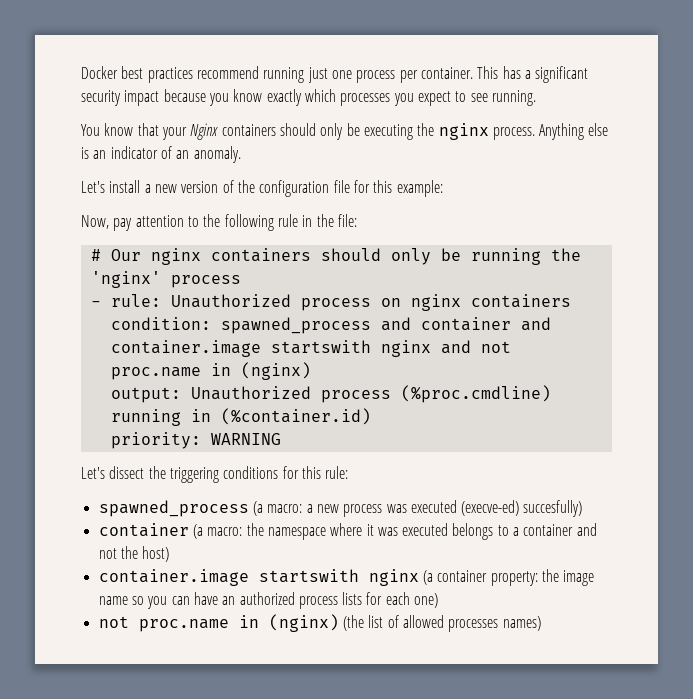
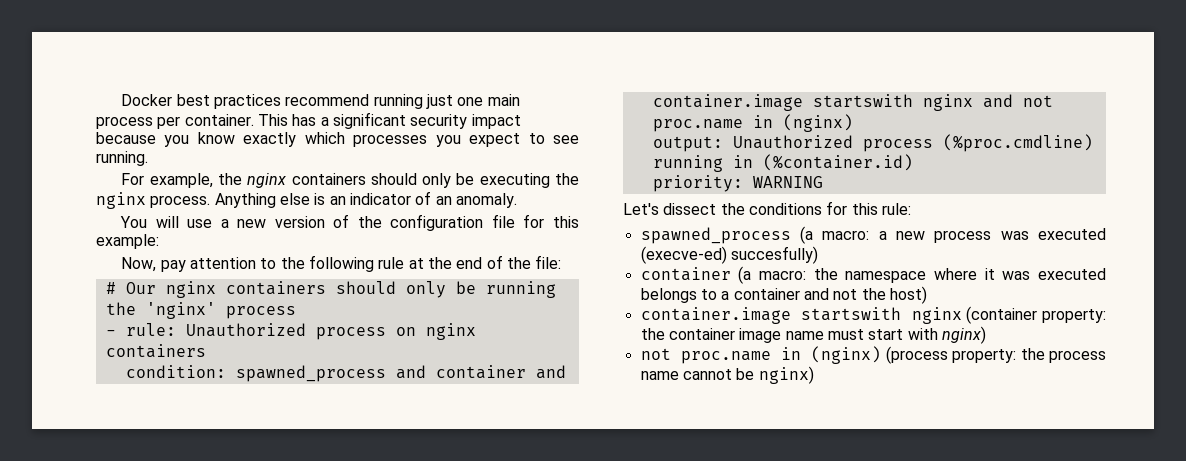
(352, 74) none -> [487,94,520,106] main
[81,123,219,140] You know that your Nginx -> [121,173,287,188] For example, the nginx
[81,180,141,193] Let's install -> [120,216,213,228] You will use
[302,215,313,227] in -> [408,255,503,269] at the end of
[169,467,219,483] triggering -> (745, 209) none
[422,569,559,586] (a container property: the -> [966,306,1106,324] [640,328,735,340] (container property: the container
[131,592,439,609] [98,614,541,632] so you can have an authorized process lists for each one) // not proc.name in (nginx) (the list of allowed processes names) -> [827,326,986,344] [640,346,1106,364] [640,366,814,384] must start with nginx) // not proc.name in (nginx) (process property: the process name cannot be nginx)

